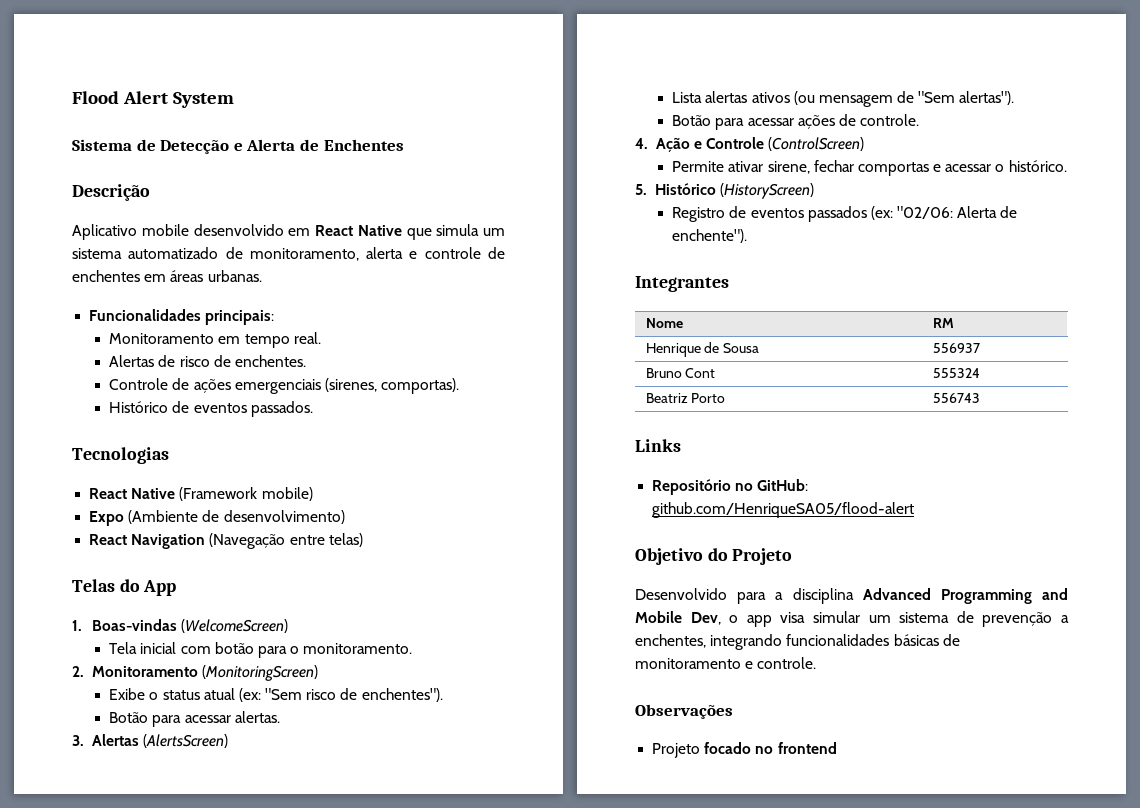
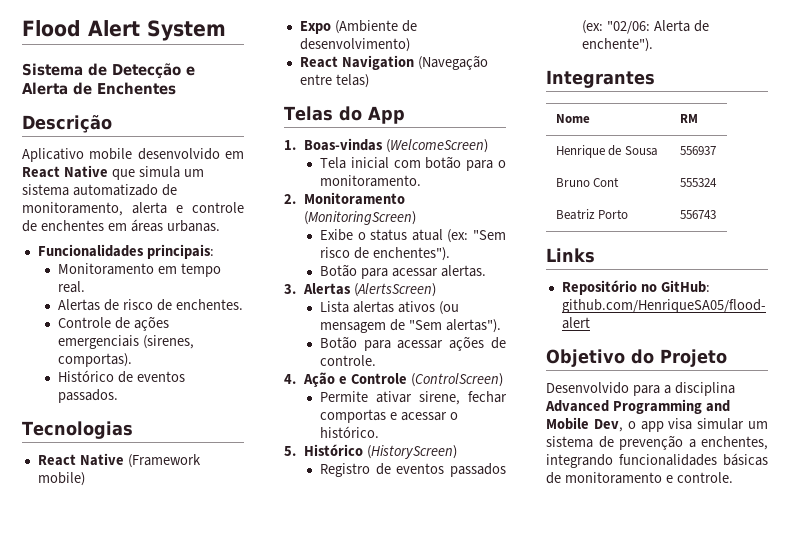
[635,704,733,719] [652,742,837,758] // Observações // Projeto focado no frontend -> (733, 477) none

